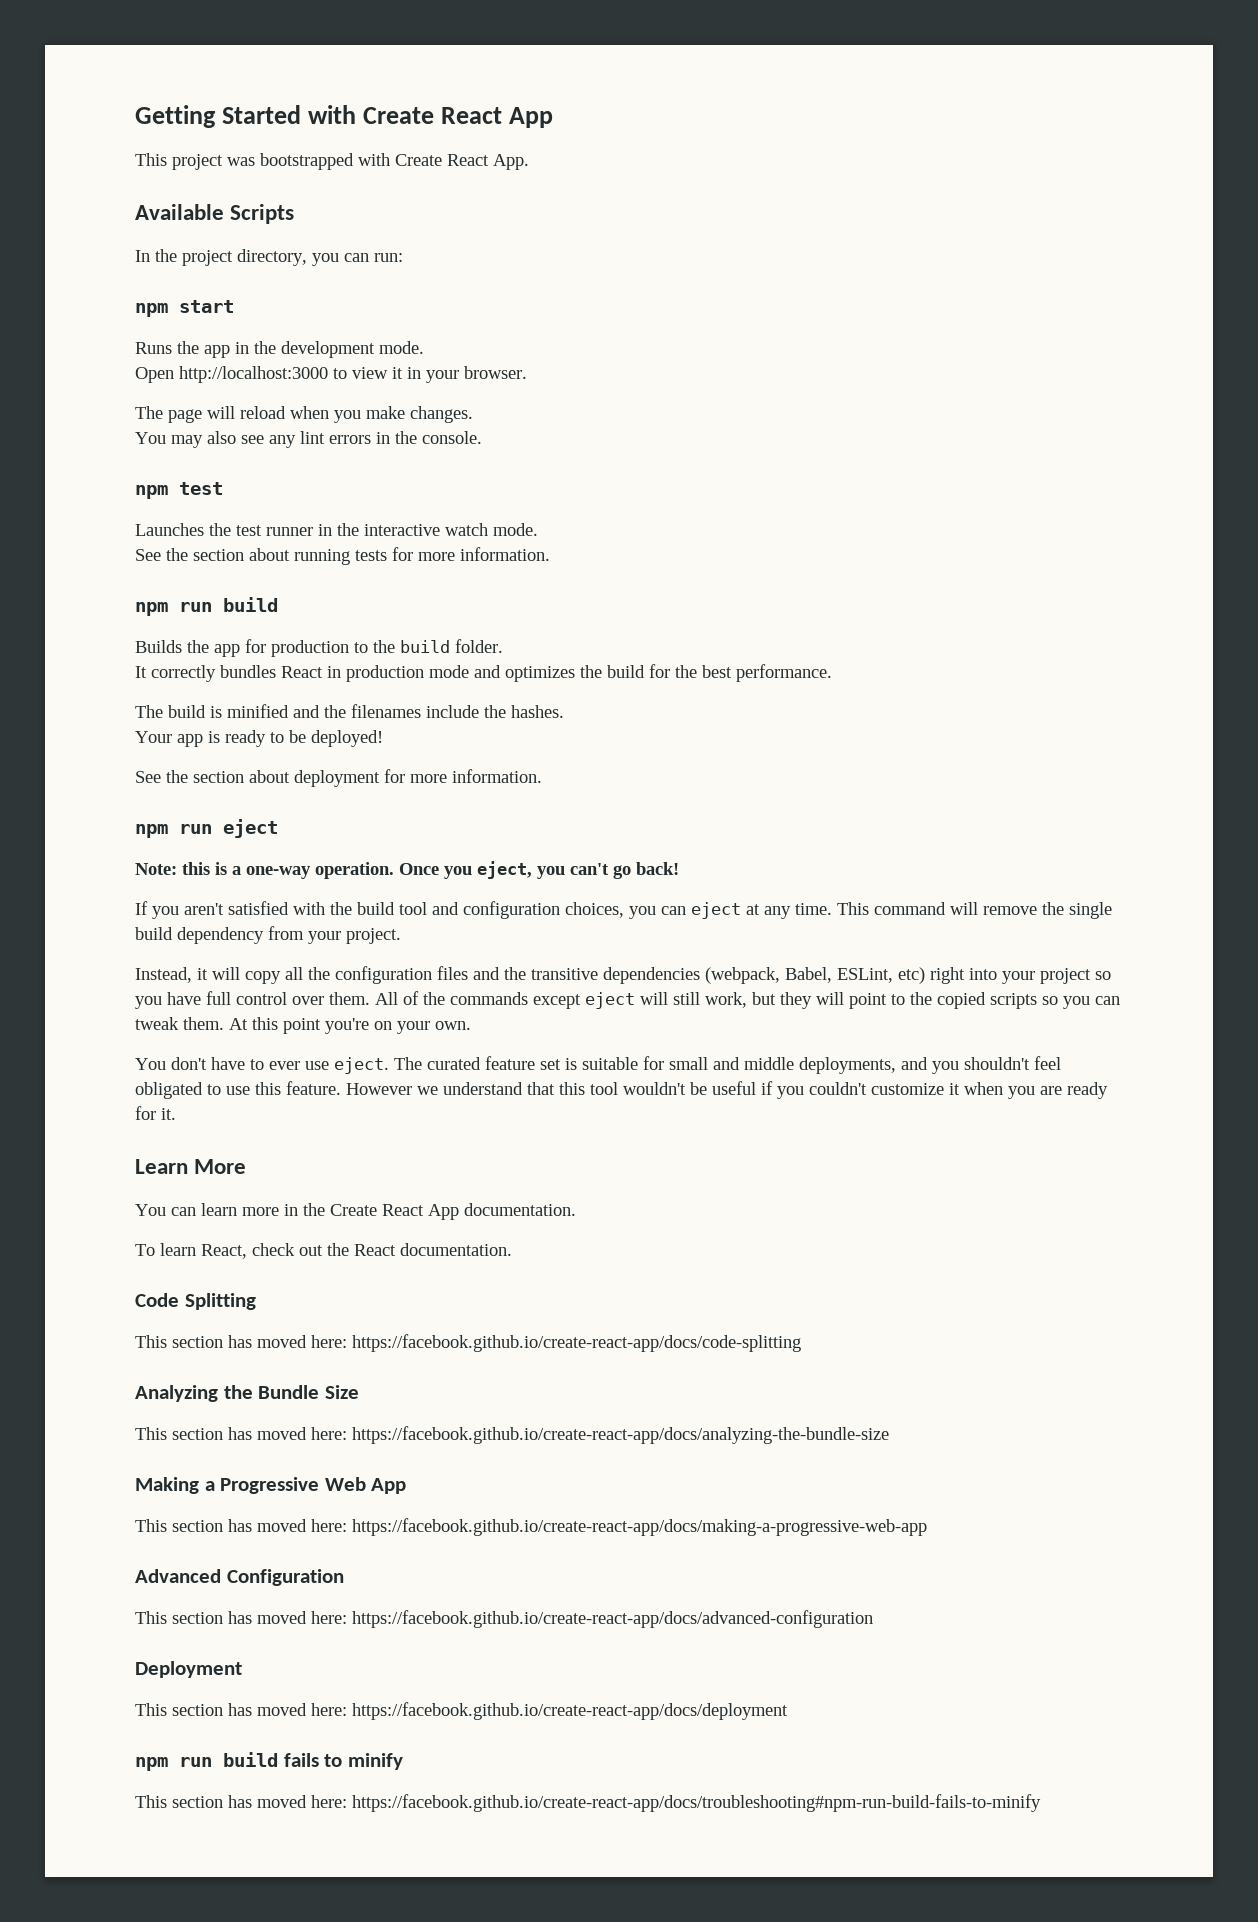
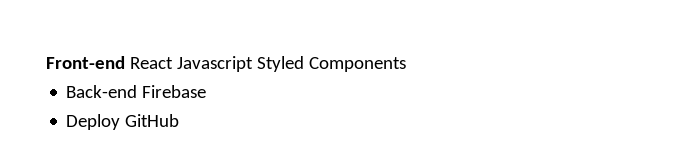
[135,105,554,128] [135,153,529,170] [135,204,295,224] [135,249,403,266] [135,300,234,317] [135,341,424,358] [135,366,527,383] [135,406,473,423] [135,431,482,448] [135,482,223,499] [135,523,538,536] [135,547,550,565] [135,597,278,616] [135,639,503,657] [135,664,832,682] [135,704,564,718] [135,730,383,747] [135,769,542,787] [135,819,278,838] [135,861,679,879] [135,901,1112,919] [135,926,401,944] [135,966,1111,984] [135,991,1120,1009] [135,1017,471,1034] [135,1056,1061,1074] [135,1081,1108,1099] [135,1106,176,1120] [135,1159,247,1174] [135,1203,576,1220] [135,1243,512,1259] [135,1293,256,1310] [135,1334,801,1352] [135,1385,359,1402] [135,1426,889,1444] [135,1477,407,1494] [135,1518,927,1536] [135,1569,344,1586] [135,1610,873,1628] [135,1661,242,1678] [135,1702,788,1720] [135,1752,403,1771] [135,1794,1041,1812] Getting Started with Create React App // This project was bootstrapped with Create React App. // Available Scripts // In the project directory, you can run: // npm start // Runs the app in the development mode. // Open http://localhost:3000 to view it in your browser. // The page will reload when you make changes. // You may also see any lint errors in the console. // npm test // Launches the test runner in the interactive watch mode. // See the section about running tests for more information. // npm run build // Builds the app for production to the build folder. // It correctly bundles React in production mode and optimizes the build for the best performance. // The build is minified and the filenames include the hashes. // Your app is ready to be deployed! // See the section about deployment for more information. // npm run eject // Note: this is a one-way operation. Once you eject, you can't go back! // If you aren't satisfied with the build tool and configuration choices, you can eject at any time. This command will remove the single build dependency from your project. // Instead, it will copy all the configuration files and the transitive dependencies (webpack, Babel, ESLint, etc) right into your project so you have full control over them. All of the commands except eject will still work, but they will point to the copied scripts so you can tweak them. At this point you're on your own. // You don't have to ever use eject. The curated feature set is suitable for small and middle deployments, and you shouldn't feel obligated to use this feature. However we understand that this tool wouldn't be useful if you couldn't customize it when you are ready for it. // Learn More // You can learn more in the Create React App documentation. // To learn React, check out the React documentation. // Code Splitting // This section has moved here: https://facebook.github.io/create-react-app/docs/code-splitting // Analyzing the Bundle Size // This section has moved here: https://facebook.github.io/create-react-app/docs/analyzing-the-bundle-size // Making a Progressive Web App // This section has moved here: https://facebook.github.io/create-react-app/docs/making-a-progressive-web-app // Advanced Configuration // This section has moved here: https://facebook.github.io/create-react-app/docs/advanced-configuration // Deployment // This section has moved here: https://facebook.github.io/create-react-app/docs/deployment // npm run build fails to minify // This section has moved here: https://facebook.github.io/create-react-app/docs/troubleshooting#npm-run-build-fails-to-minify -> [46,56,406,72] [66,85,207,98] [66,114,180,130] Front-end React Javascript Styled Components // Back-end Firebase // Deploy GitHub

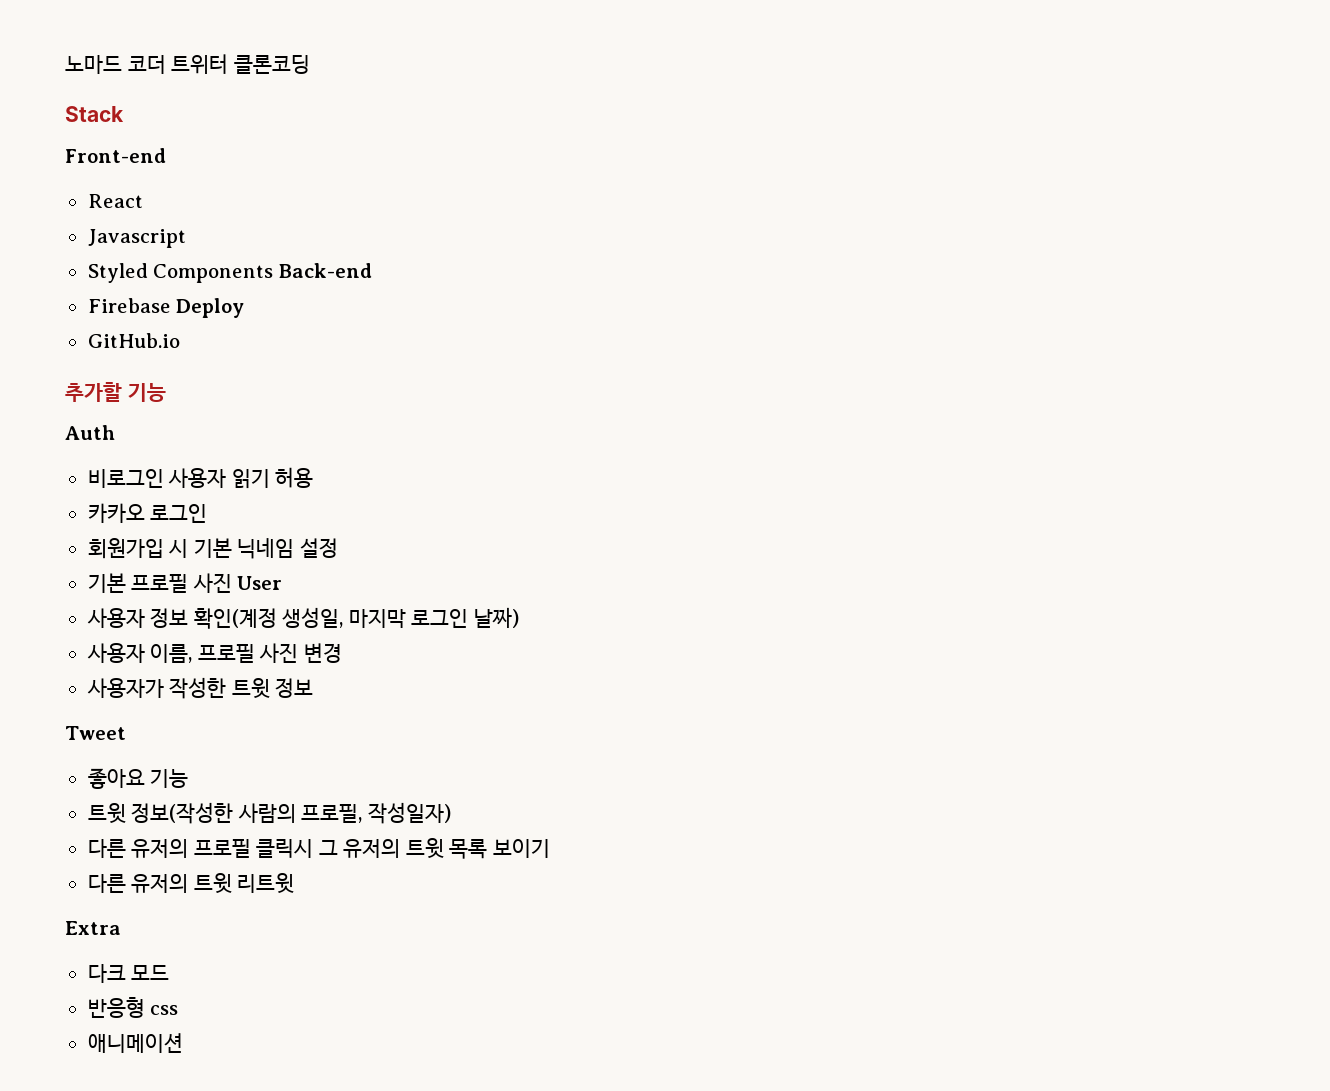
(46, 62) none -> [65,54,310,74] [65,106,124,122] 노마드 코더 트위터 클론코딩 // Stack //
(125, 62) none -> (166, 155) //
(173, 63) none -> (143, 201) //
(253, 64) none -> (186, 238) //
[66,85,138,98] // Back-end -> [278,263,372,278] Back-end //
[66,114,180,130] // Deploy GitHub -> [176,298,245,318] [87,333,180,348] [65,382,166,402] [65,425,115,440] [87,467,314,489] [87,503,208,523] [87,538,338,559] [87,573,283,593] [86,607,519,629] [86,643,342,663] [86,677,314,699] [65,726,126,740] [87,768,189,789] [87,802,451,824] [87,838,550,859] [87,873,295,894] [65,921,121,935] [87,964,170,983] [87,997,179,1018] [87,1033,183,1053] Deploy // GitHub.io // 추가할 기능 // Auth // 비로그인 사용자 읽기 허용 // 카카오 로그인 // 회원가입 시 기본 닉네임 설정 // 기본 프로필 사진 User // 사용자 정보 확인(계정 생성일, 마지막 로그인 날짜) // 사용자 이름, 프로필 사진 변경 // 사용자가 작성한 트윗 정보 // Tweet // 좋아요 기능 // 트윗 정보(작성한 사람의 프로필, 작성일자) // 다른 유저의 프로필 클릭시 그 유저의 트윗 목록 보이기 // 다른 유저의 트윗 리트윗 // Extra // 다크 모드 // 반응형 css // 애니메이션

